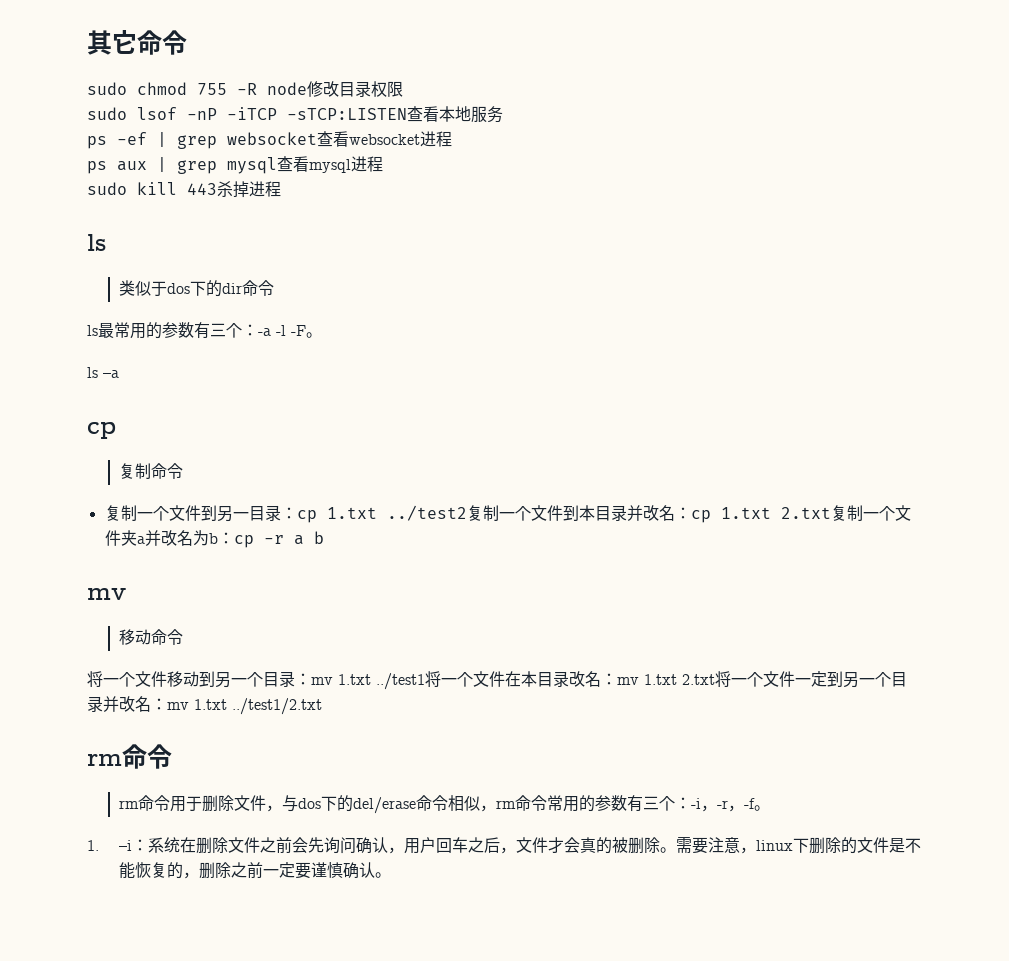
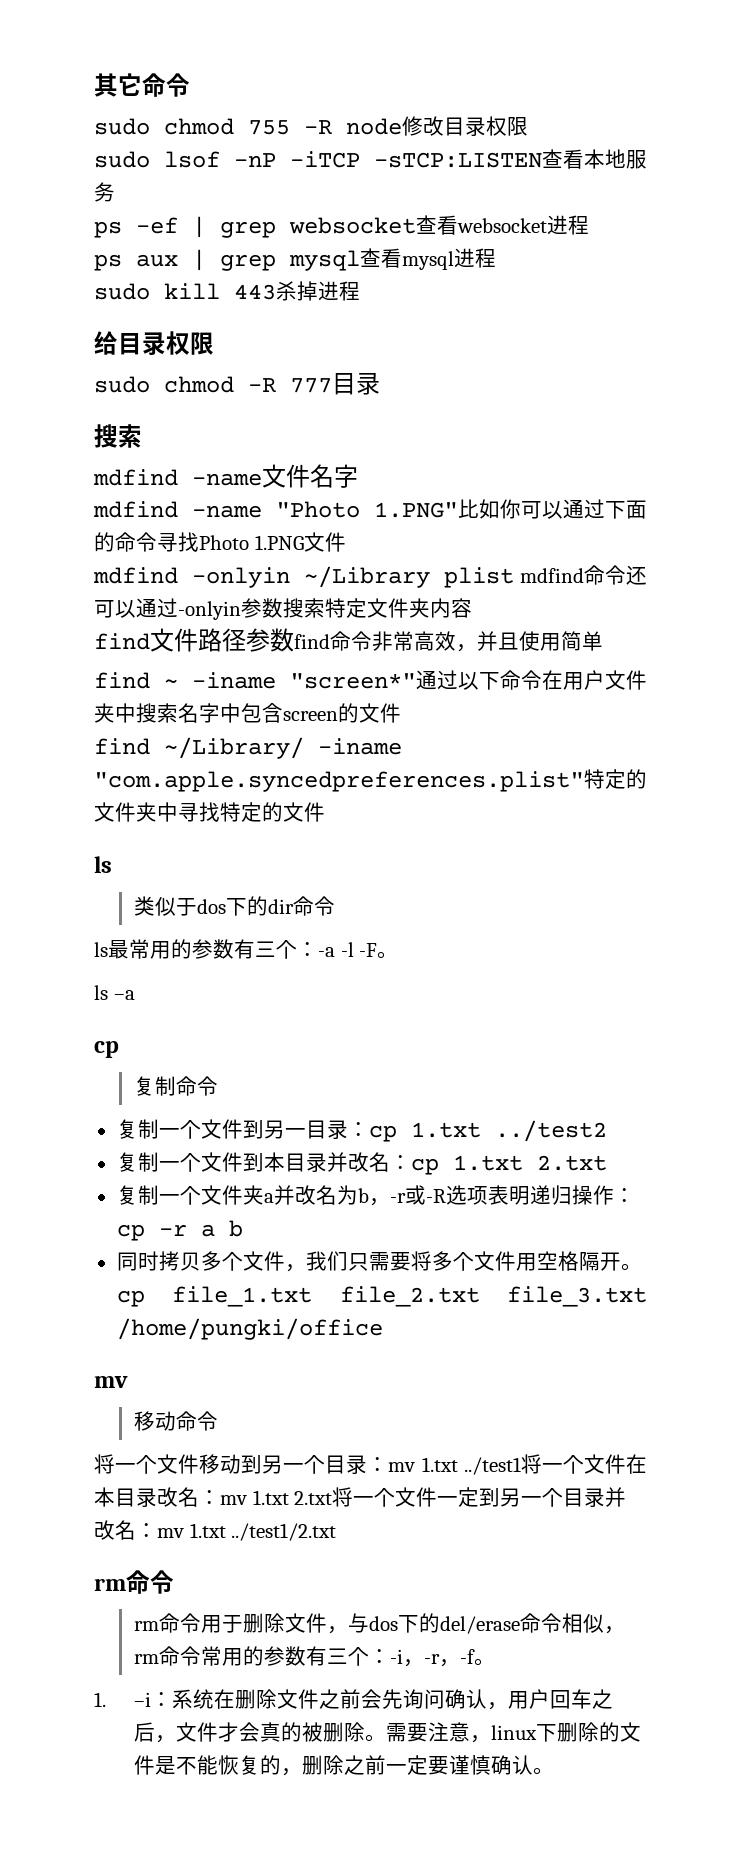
(281, 189) none -> [94,331,214,356] [94,372,380,395] [94,424,142,448] [93,464,358,488] [93,499,647,519] [94,532,346,552] [93,565,647,588] [94,598,472,620] [94,628,603,652] [94,670,647,690] [94,703,401,723] [94,737,402,759] [94,769,647,792] [94,802,325,822] // 给目录权限 // sudo chmod -R 777目录 // 搜索 // mdfind -name文件名字 // mdfind -name "Photo 1.PNG"比如你可以通过下面的命令寻找Photo 1.PNG文件 // mdfind -onlyin ~/Library plist mdfind命令还可以通过-onlyin参数搜索特定文件夹内容 // find文件路径参数find命令非常高效，并且使用简单 // find ~ -iname "screen*"通过以下命令在用户文件夹中搜索名字中包含screen的文件 // find ~/Library/ -iname "com.apple.syncedpreferences.plist"特定的文件夹中寻找特定的文件
(467, 513) none -> (607, 1131) //
(831, 513) none -> (607, 1163) //
(218, 538) none -> [368,1185,614,1206] ，-r或-R选项表明递归操作
(324, 537) none -> [116,1251,642,1272] [116,1286,647,1307] [116,1318,383,1340] // 同时拷贝多个文件，我们只需要将多个文件用空格隔开。cp file_1.txt file_2.txt file_3.txt /home/pungki/office

